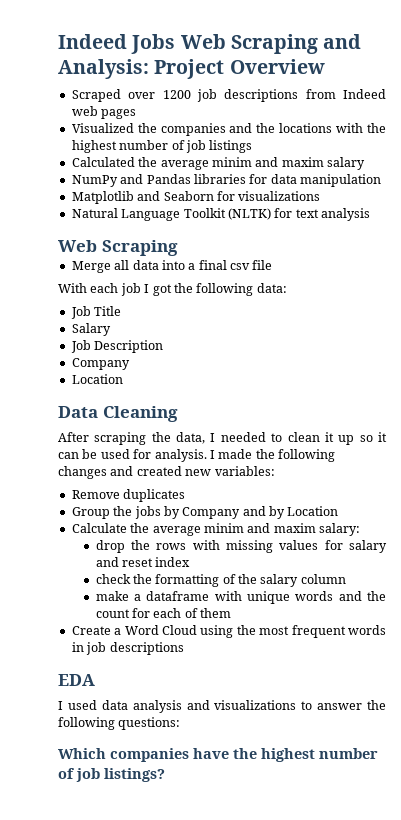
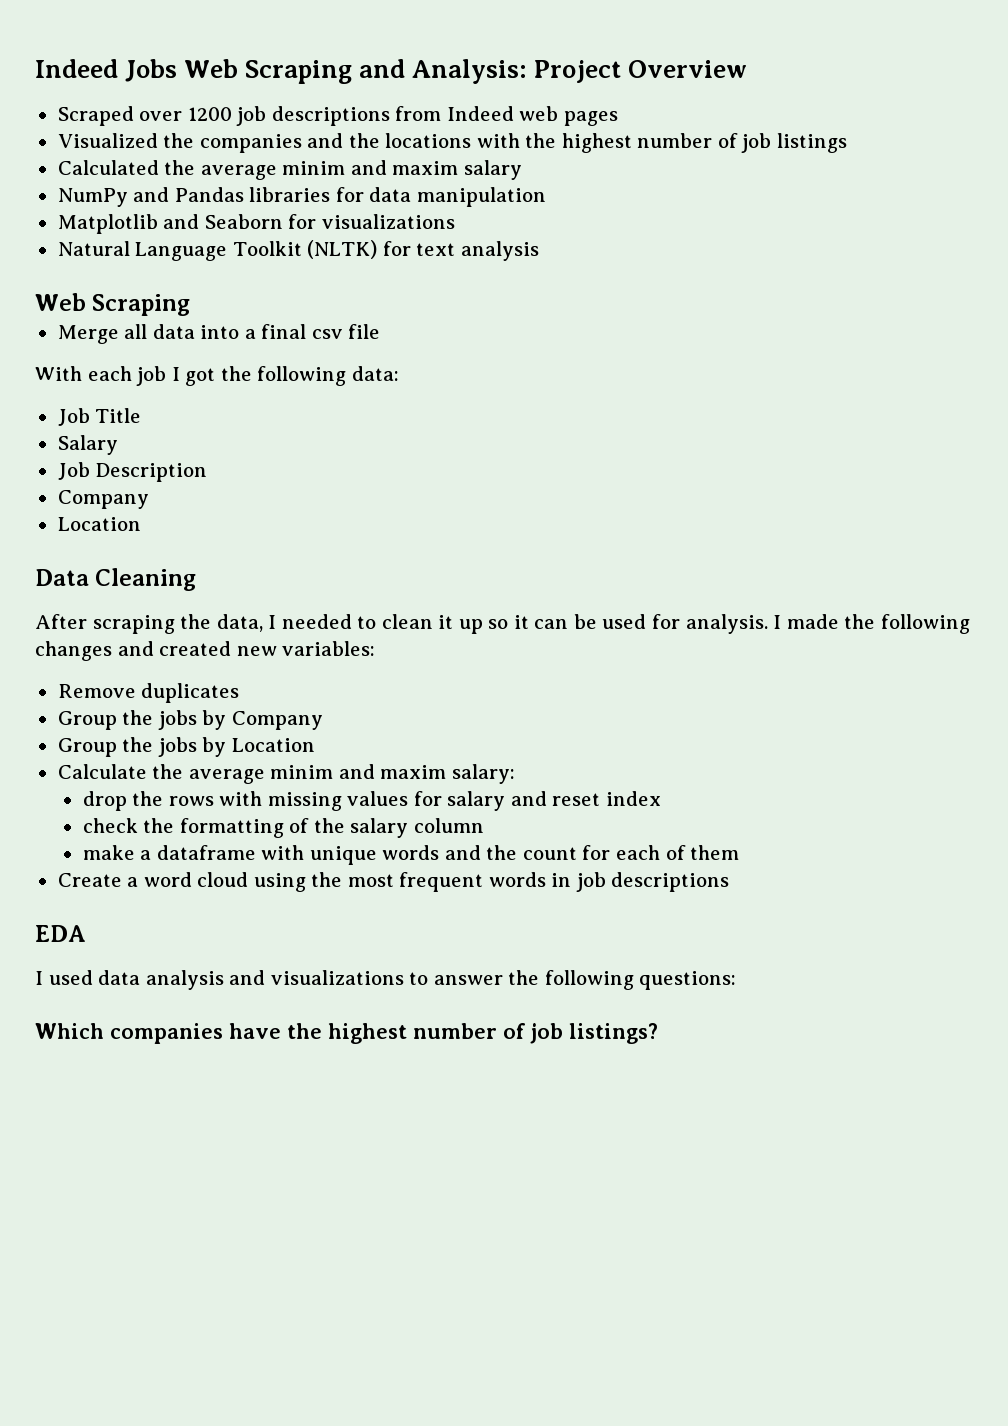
[242,506,266,516] and -> [57,737,197,757] // Group the jobs
[124,625,197,635] Word Cloud -> [143,872,249,887] word cloud

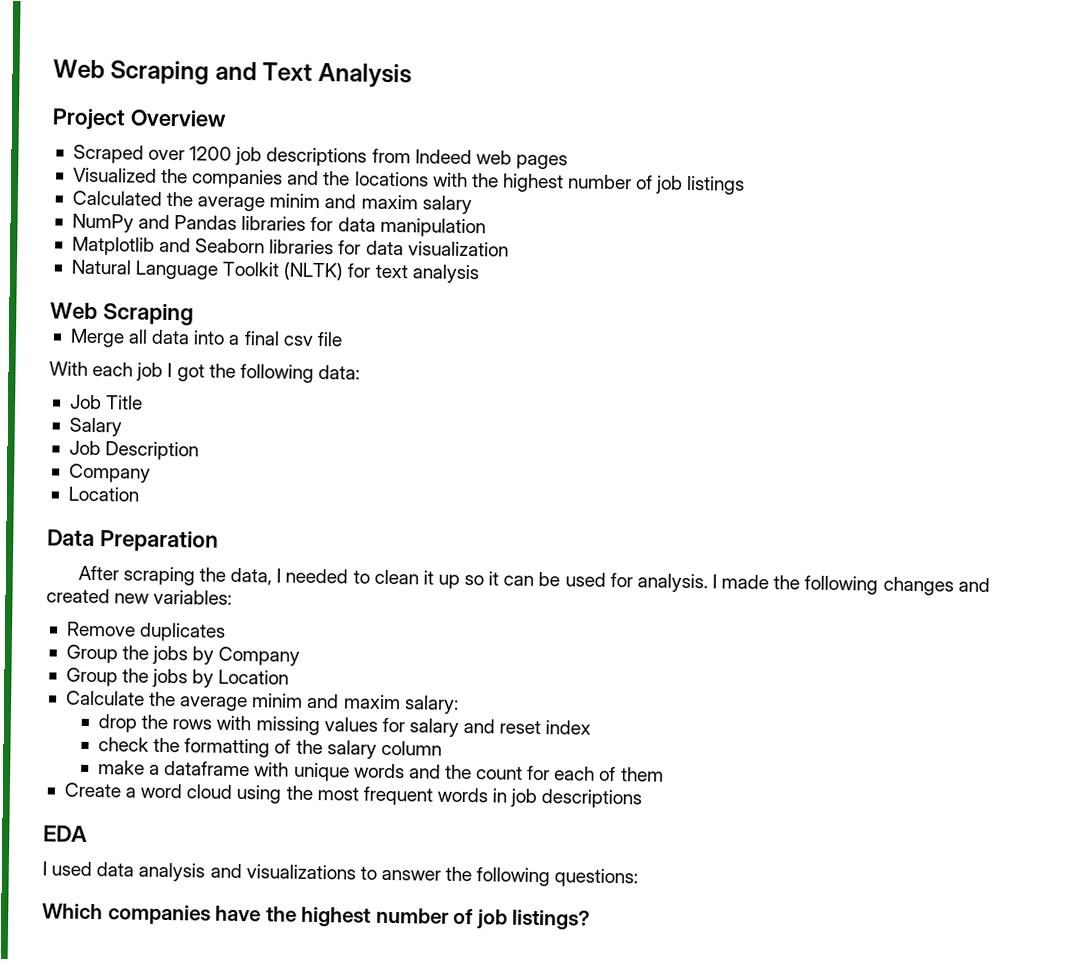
[35,59,178,82] Indeed Jobs -> (53, 69) none
[412,59,528,84] Analysis: -> [262,62,412,88] Text Analysis //
[288,214,455,229] for visualizations -> [269,239,509,257] libraries for data visualization
[95,568,197,591] Cleaning -> [99,530,219,553] Preparation

